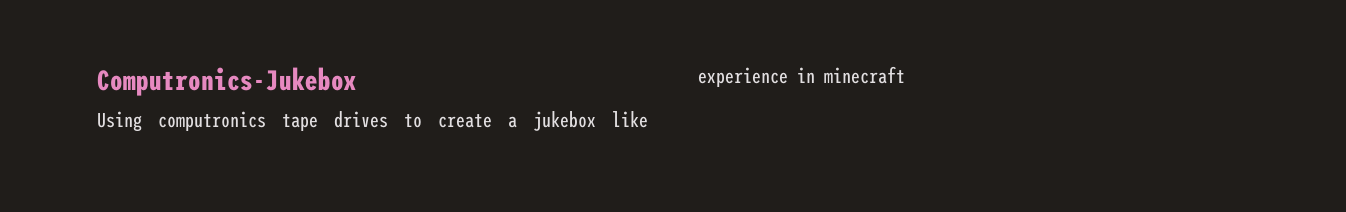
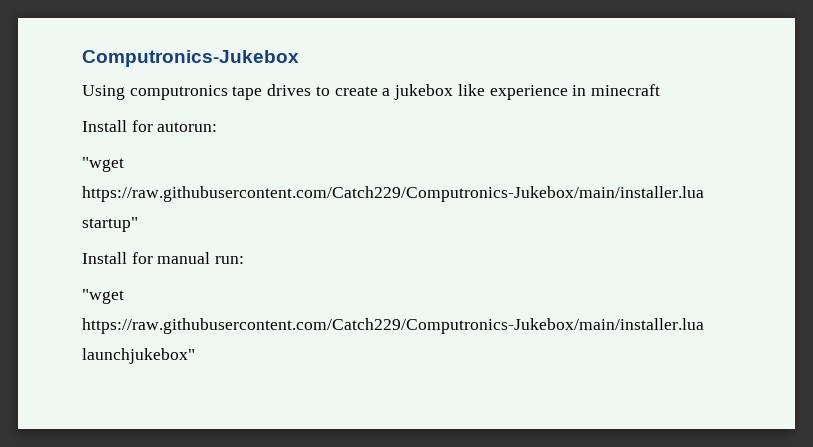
(905, 75) none -> [82,120,218,132] [82,157,124,172] [82,186,704,202] [82,217,138,232] [82,252,245,264] [82,289,124,304] [82,318,704,334] [82,348,195,364] // Install for autorun: // "wget https://raw.githubusercontent.com/Catch229/Computronics-Jukebox/main/installer.lua startup" // Install for manual run: // "wget https://raw.githubusercontent.com/Catch229/Computronics-Jukebox/main/installer.lua launchjukebox"

